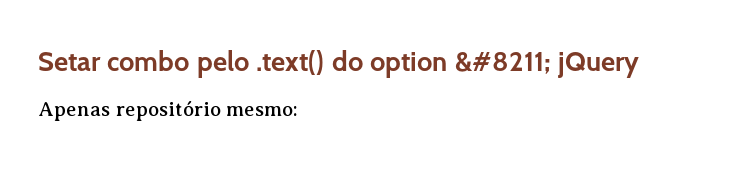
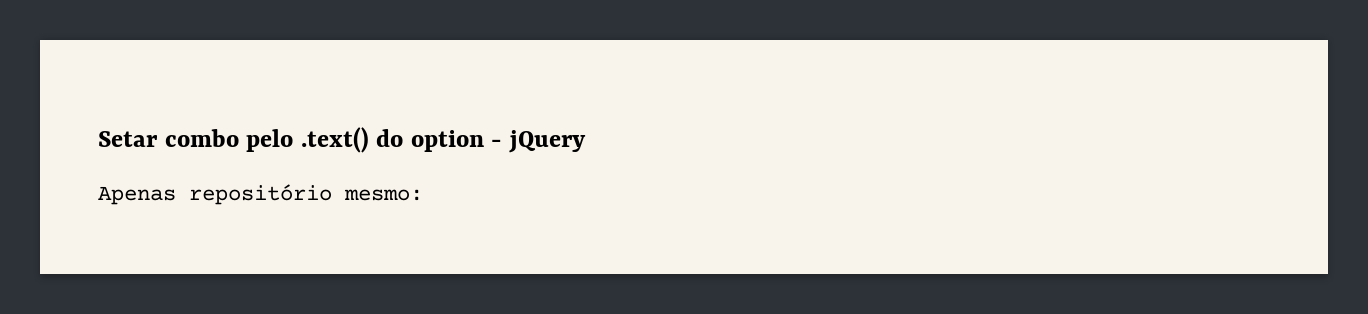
[454,52,551,74] &#8211; -> [491,139,503,147] -

